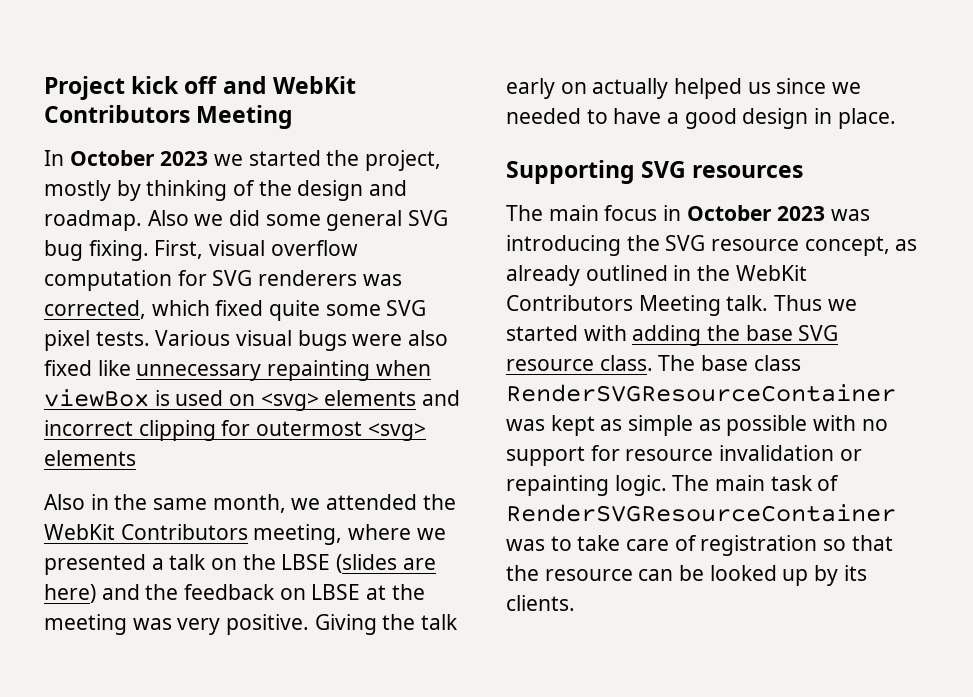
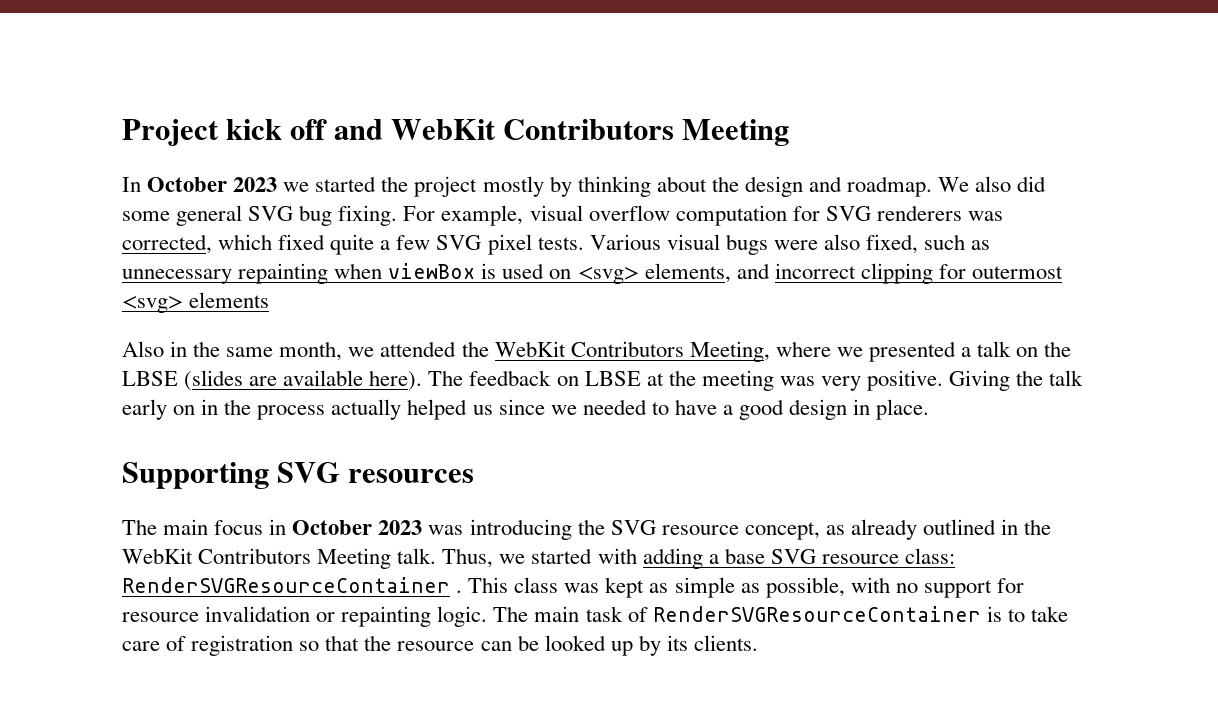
[365,150,442,171] project, -> [414,176,478,197] project
[233,180,256,196] of -> [656,176,707,192] about
[147,210,224,226] Also we -> [938,176,1012,192] We also
[154,240,204,259] First, -> [403,205,524,226] For example,
[325,304,381,316] some -> [380,235,431,250] a few
[44,360,131,376] fixed like -> [866,234,991,254] fixed, such as
[324,390,417,406] elements -> [644,263,731,283] elements,
[253,524,343,545] meeting, -> [689,341,770,362] Meeting,
[44,584,179,603] here) and the -> [283,370,464,391] available here). The
(587, 88) none -> [201,399,326,420] in the process
[774,295,823,311] Thus -> [442,548,494,568] Thus,
[707,325,741,341] the -> [708,554,719,564] a
[599,355,801,371] [506,384,896,402] class. The base class RenderSVGResourceContainer -> [904,548,955,564] [122,577,559,593] class: RenderSVGResourceContainer . This class
[726,415,808,436] possible -> [765,577,845,598] possible,
[506,539,545,551] was -> [986,606,1002,622] is

